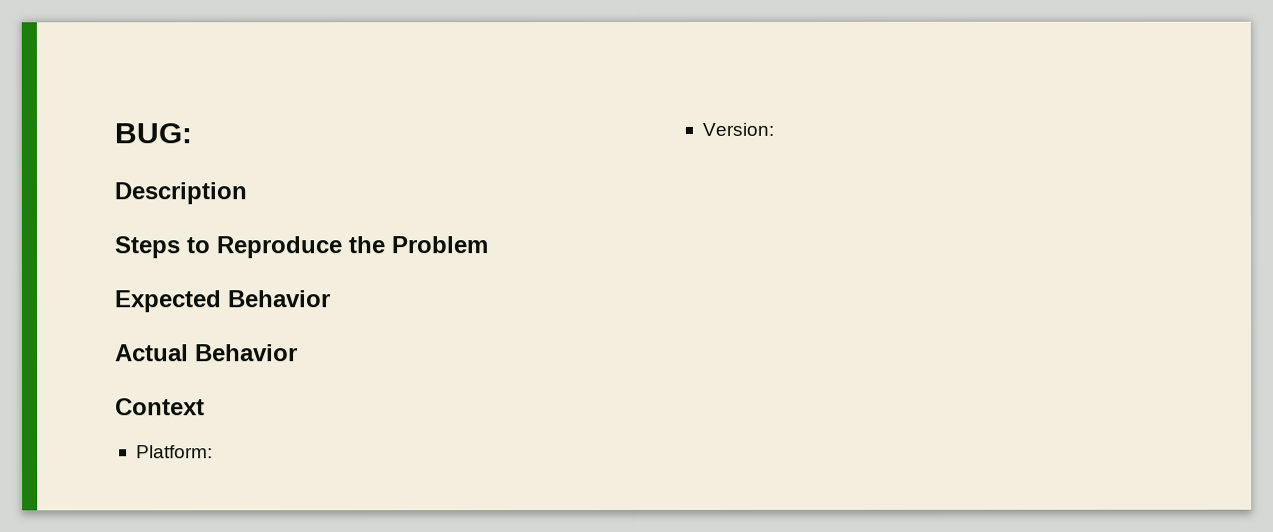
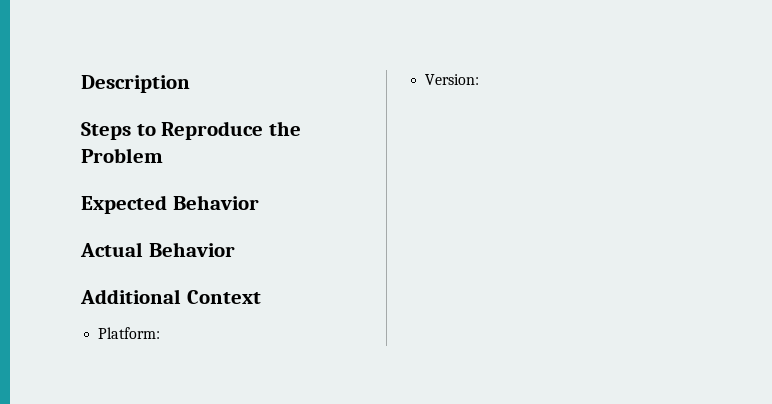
[114,123,192,144] BUG: // -> (81, 84) none
(298, 353) none -> [80,289,181,304] Additional

